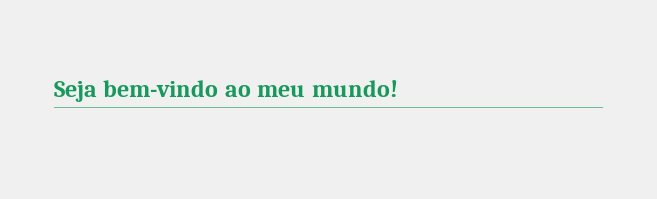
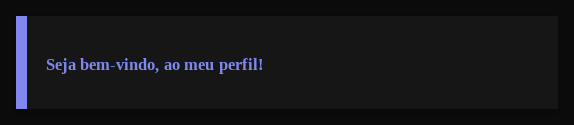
[103,80,219,97] bem-vindo -> [80,58,160,74] bem-vindo,
[311,80,398,97] mundo! -> [218,58,264,74] perfil!

